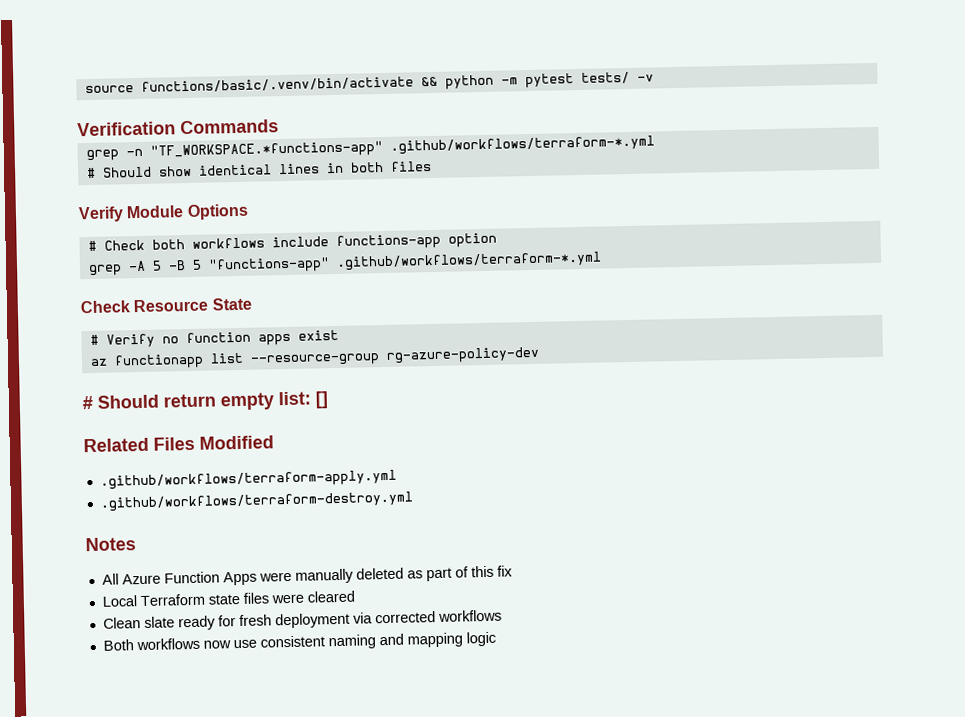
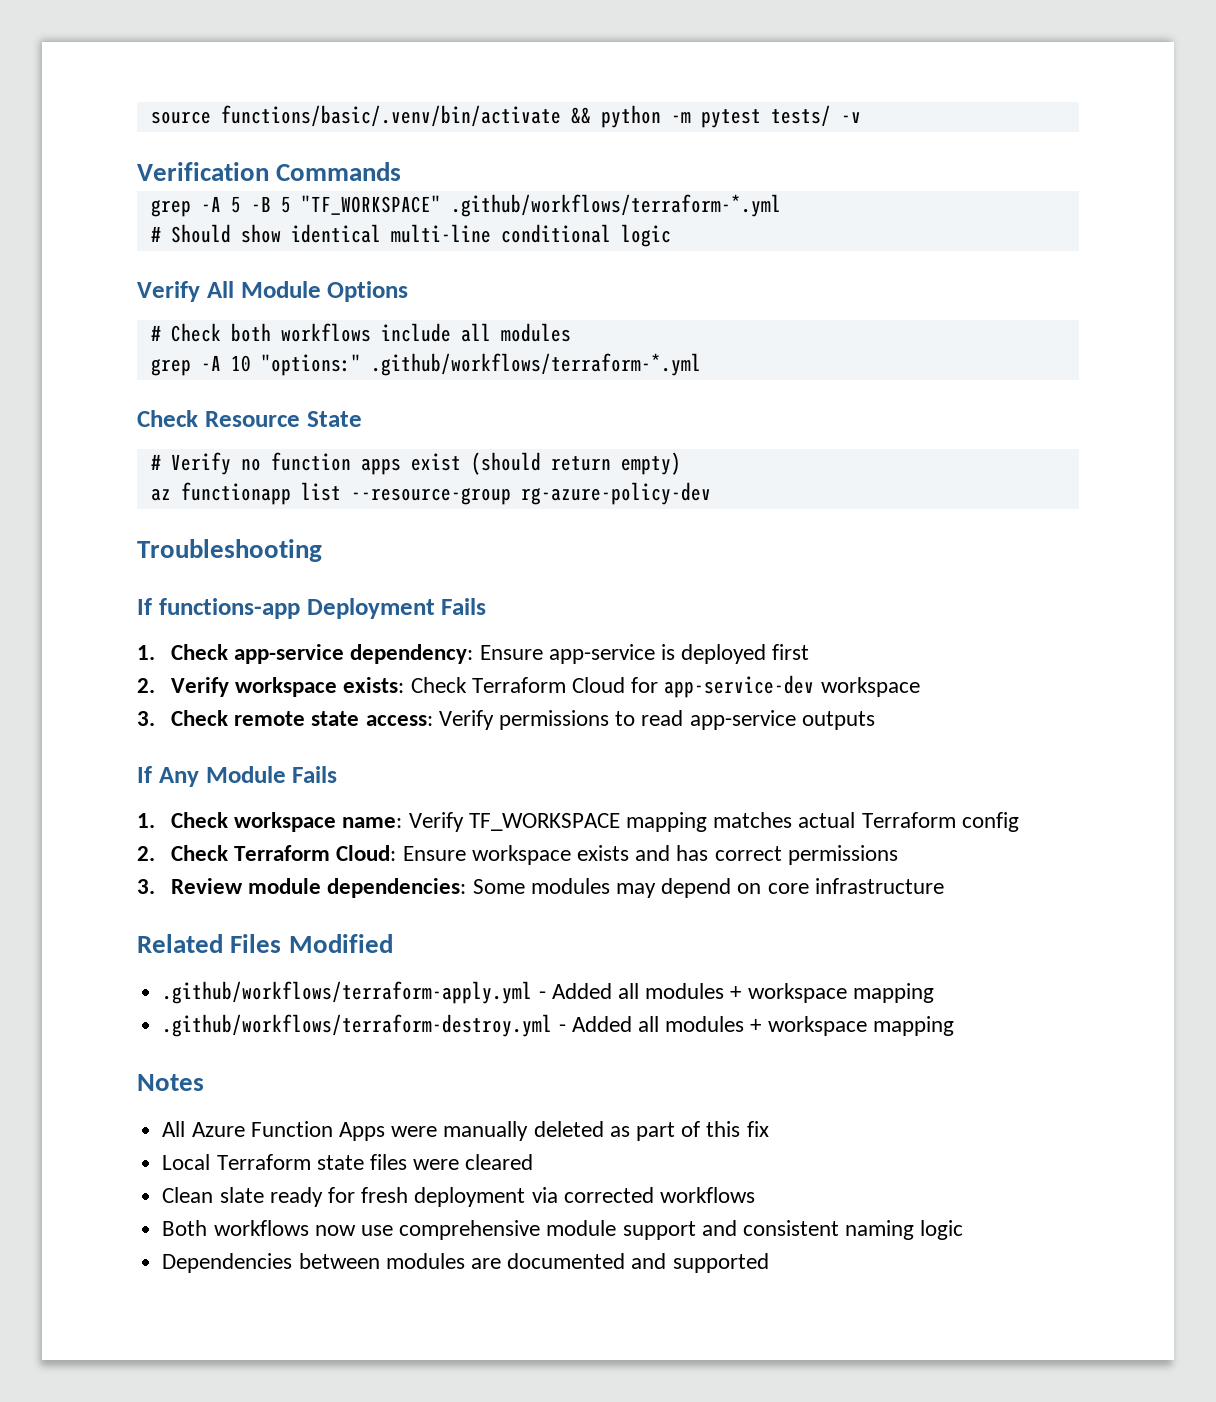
[125,140,383,160] -n "TF_WORKSPACE.*functions-app" -> [200,195,441,215] -A 5 -B 5 "TF_WORKSPACE"
[277,161,432,175] [78,206,124,223] lines in both files // Verify -> [390,224,671,247] [137,281,234,302] multi-line conditional logic // Verify All
[335,232,497,250] [88,257,330,277] functions-app option // grep -A 5 -B 5 "functions-app" -> [460,323,571,342] [150,354,361,376] all modules // grep -A 10 "options:"
(339, 335) none -> [470,452,681,475] (should return empty)
[82,391,328,411] [83,435,274,453] [99,469,397,490] [99,491,413,512] # Should return empty list: [] // Related Files Modified // .github/workflows/terraform-apply.yml // .github/workflows/terraform-destroy.yml -> [137,539,322,562] [137,598,487,619] [137,644,810,664] [137,675,920,698] [137,710,875,730] [137,766,338,787] [137,812,1019,832] [137,845,898,865] [137,878,944,898] [137,934,393,953] [162,981,934,1004] [162,1014,954,1037] Troubleshooting // If functions-app Deployment Fails // 1. Check app-service dependency: Ensure app-service is deployed first // 2. Verify workspace exists: Check Terraform Cloud for app-service-dev workspace // 3. Check remote state access: Verify permissions to read app-service outputs // If Any Module Fails // 1. Check workspace name: Verify TF_WORKSPACE mapping matches actual Terraform config // 2. Check Terraform Cloud: Ensure workspace exists and has correct permissions // 3. Review module dependencies: Some modules may depend on core infrastructure // Related Files Modified // .github/workflows/terraform-apply.yml - Added all modules + workspace mapping // .github/workflows/terraform-destroy.yml - Added all modules + workspace mapping
[259,631,496,650] consistent naming and mapping logic -> [399,1220,964,1240] [162,1253,769,1273] comprehensive module support and consistent naming logic // Dependencies between modules are documented and supported

